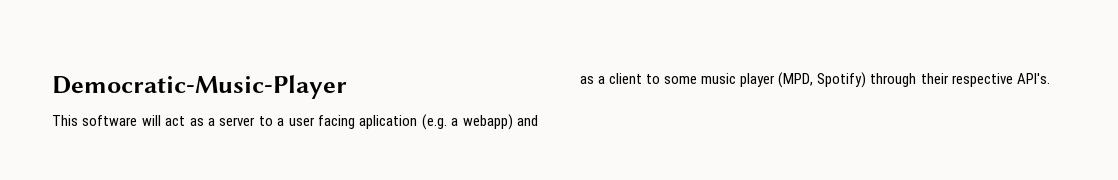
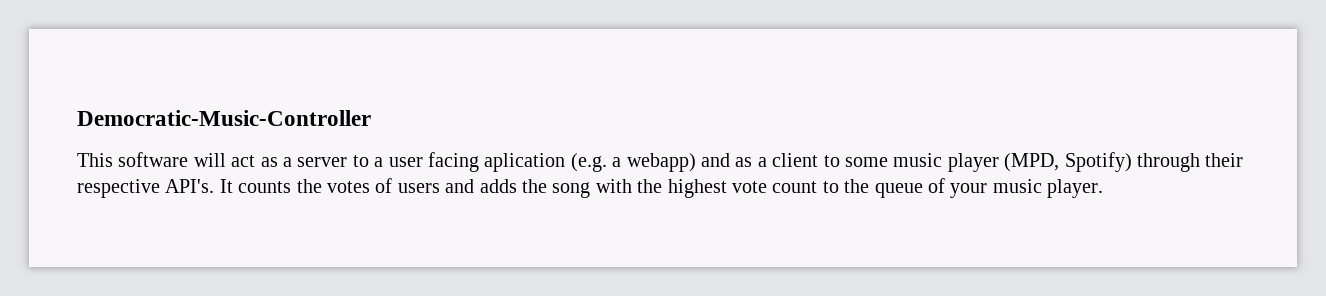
[52,75,347,99] Democratic-Music-Player -> [77,110,371,126] Democratic-Music-Controller
(1050, 78) none -> [219,178,1104,198] It counts the votes of users and adds the song with the highest vote count to the queue of your music player.

